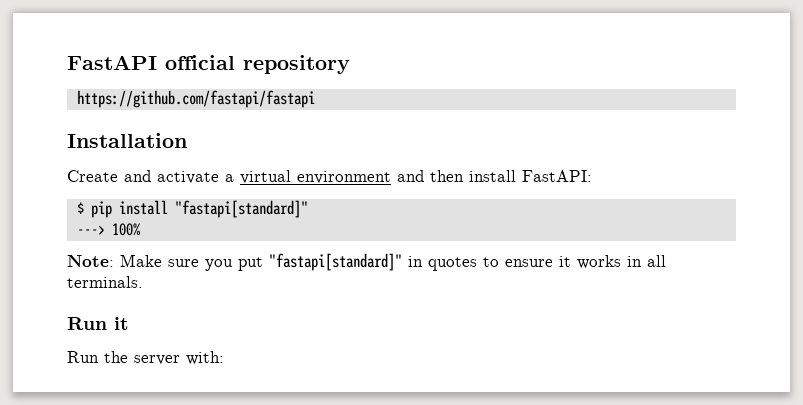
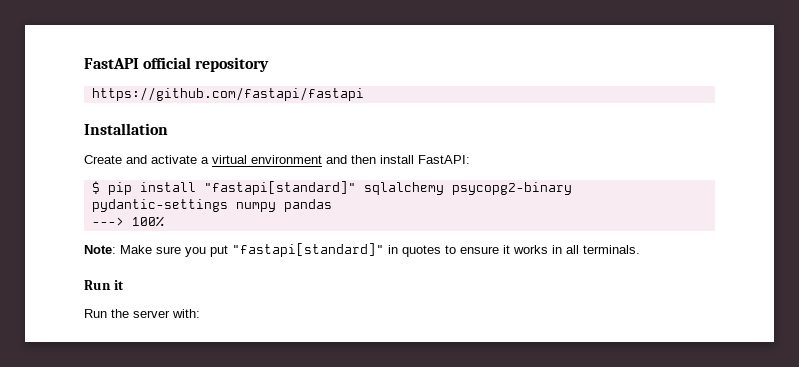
(308, 209) none -> [363,182,572,195] [91,199,332,212] sqlalchemy psycopg2-binary pydantic-settings numpy pandas

